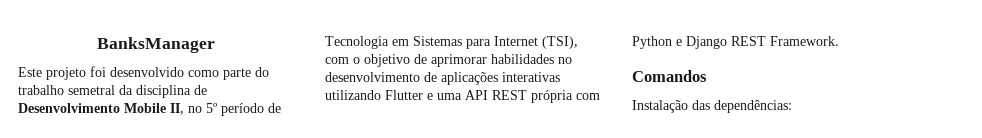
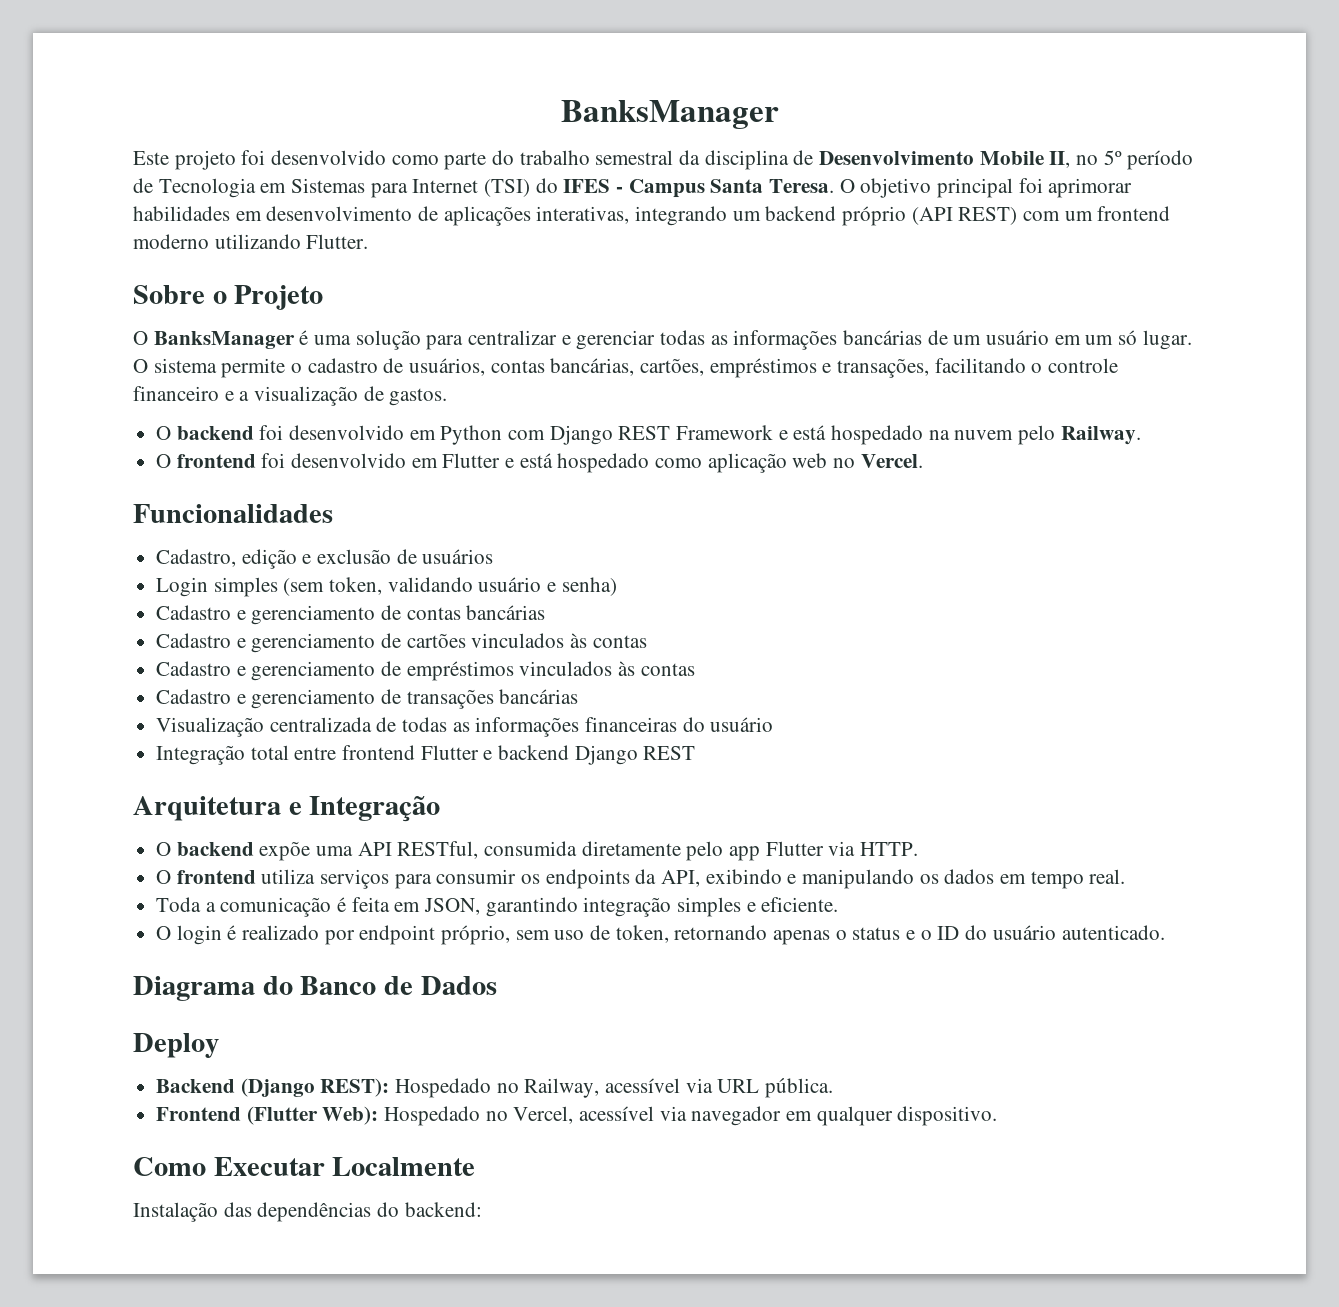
[68,85,115,95] semetral -> [595,150,674,165] semestral
[542,36,578,49] [325,54,427,67] (TSI), com o objetivo de -> [484,178,1043,198] (TSI) do IFES - Campus Santa Teresa. O objetivo principal foi
[558,57,572,64] no -> [235,211,262,221] em
[502,72,560,82] [325,90,600,103] [632,36,839,49] [632,70,707,82] interativas utilizando Flutter e uma API REST própria com Python e Django REST Framework. // Comandos -> [536,206,1171,226] [133,234,369,249] [133,285,324,310] [133,330,1192,350] [133,358,1119,378] [133,386,448,406] [156,425,1141,445] [156,453,923,473] [133,504,333,523] [156,549,494,569] [156,577,617,597] [156,605,546,625] [156,633,647,653] [156,661,695,681] [156,689,579,709] [156,717,774,737] [156,745,696,765] [133,796,441,822] [156,841,919,861] [156,869,1126,889] [156,897,839,917] [156,925,1165,945] [133,976,497,1001] [133,1033,219,1058] [156,1078,834,1098] [156,1106,998,1126] [133,1157,476,1176] interativas, integrando um backend próprio (API REST) com um frontend moderno utilizando Flutter. // Sobre o Projeto // O BanksManager é uma solução para centralizar e gerenciar todas as informações bancárias de um usuário em um só lugar. O sistema permite o cadastro de usuários, contas bancárias, cartões, empréstimos e transações, facilitando o controle financeiro e a visualização de gastos. // O backend foi desenvolvido em Python com Django REST Framework e está hospedado na nuvem pelo Railway. // O frontend foi desenvolvido em Flutter e está hospedado como aplicação web no Vercel. // Funcionalidades // Cadastro, edição e exclusão de usuários // Login simples (sem token, validando usuário e senha) // Cadastro e gerenciamento de contas bancárias // Cadastro e gerenciamento de cartões vinculados às contas // Cadastro e gerenciamento de empréstimos vinculados às contas // Cadastro e gerenciamento de transações bancárias // Visualização centralizada de todas as informações financeiras do usuário // Integração total entre frontend Flutter e backend Django REST // Arquitetura e Integração // O backend expõe uma API RESTful, consumida diretamente pelo app Flutter via HTTP. // O frontend utiliza serviços para consumir os endpoints da API, exibindo e manipulando os dados em tempo real. // Toda a comunicação é feita em JSON, garantindo integração simples e eficiente. // O login é realizado por endpoint próprio, sem uso de token, retornando apenas o status e o ID do usuário autenticado. // Diagrama do Banco de Dados // Deploy // Backend (Django REST): Hospedado no Railway, acessível via URL pública. // Frontend (Flutter Web): Hospedado no Vercel, acessível via navegador em qualquer dispositivo. // Como Executar Localmente
[714,100,792,113] dependências: -> [257,1202,482,1222] dependências do backend:

